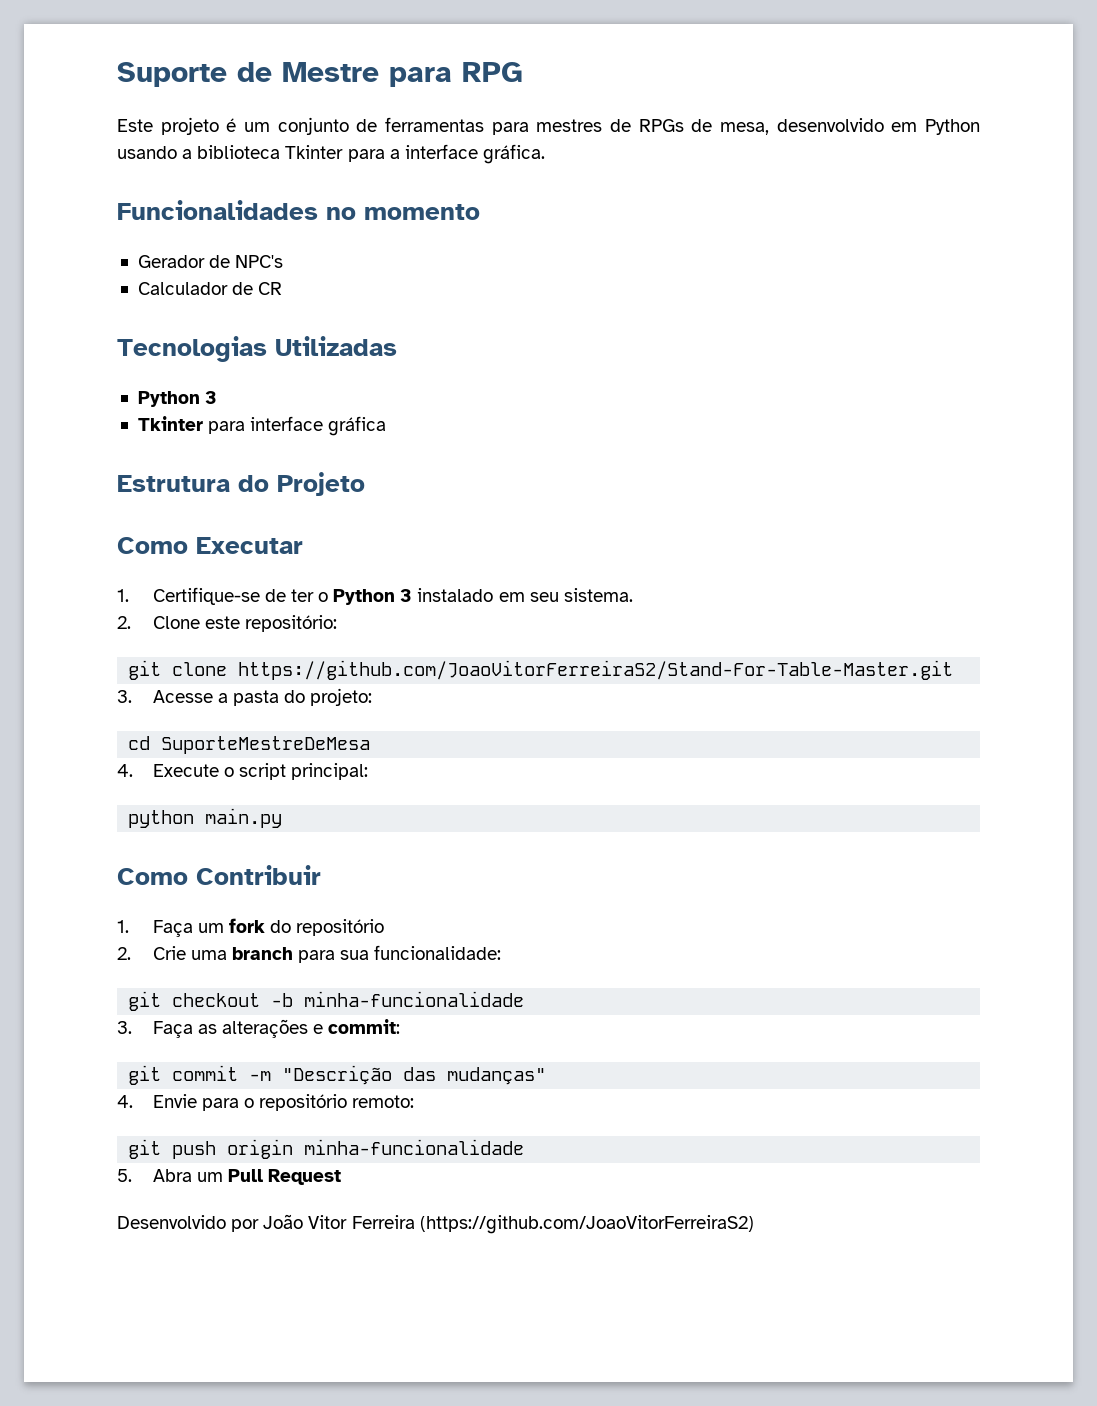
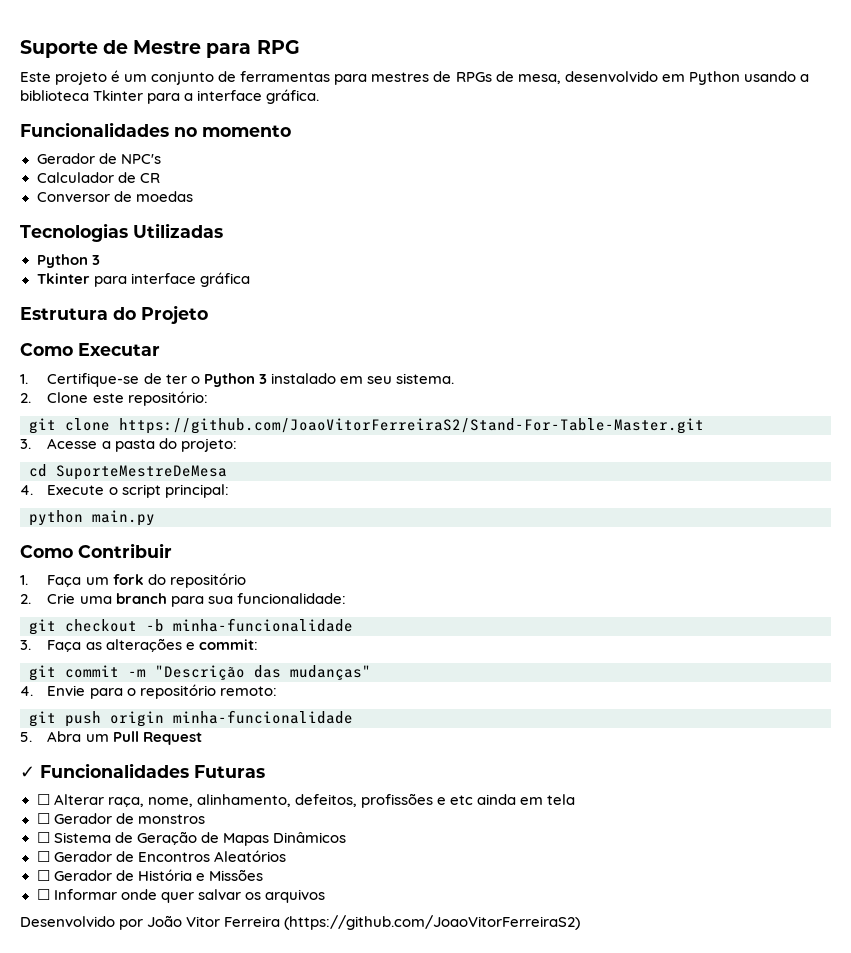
(283, 288) none -> [36,191,193,202] // Conversor de moedas
(342, 1177) none -> [20,763,265,778] [36,793,576,808] [36,813,205,824] [36,831,346,846] [36,850,286,862] [36,869,263,881] [36,889,325,903] // ✓ Funcionalidades Futuras // ☐ Alterar raça, nome, alinhamento, defeitos, profissões e etc ainda em tela // ☐ Gerador de monstros // ☐ Sistema de Geração de Mapas Dinâmicos // ☐ Gerador de Encontros Aleatórios // ☐ Gerador de História e Missões // ☐ Informar onde quer salvar os arquivos

